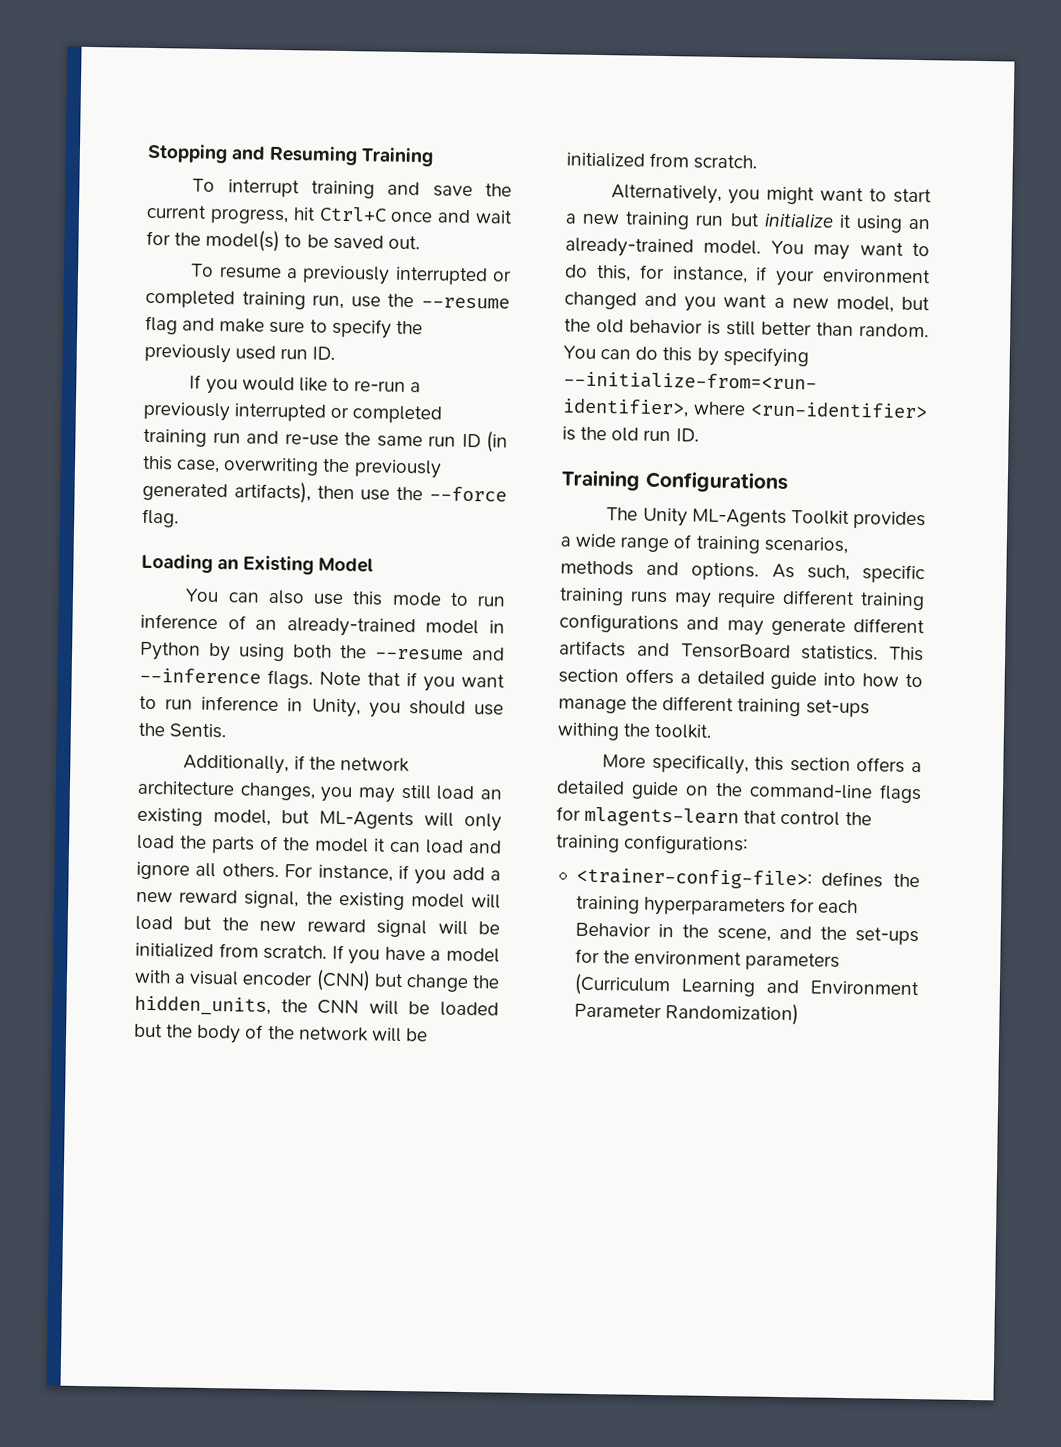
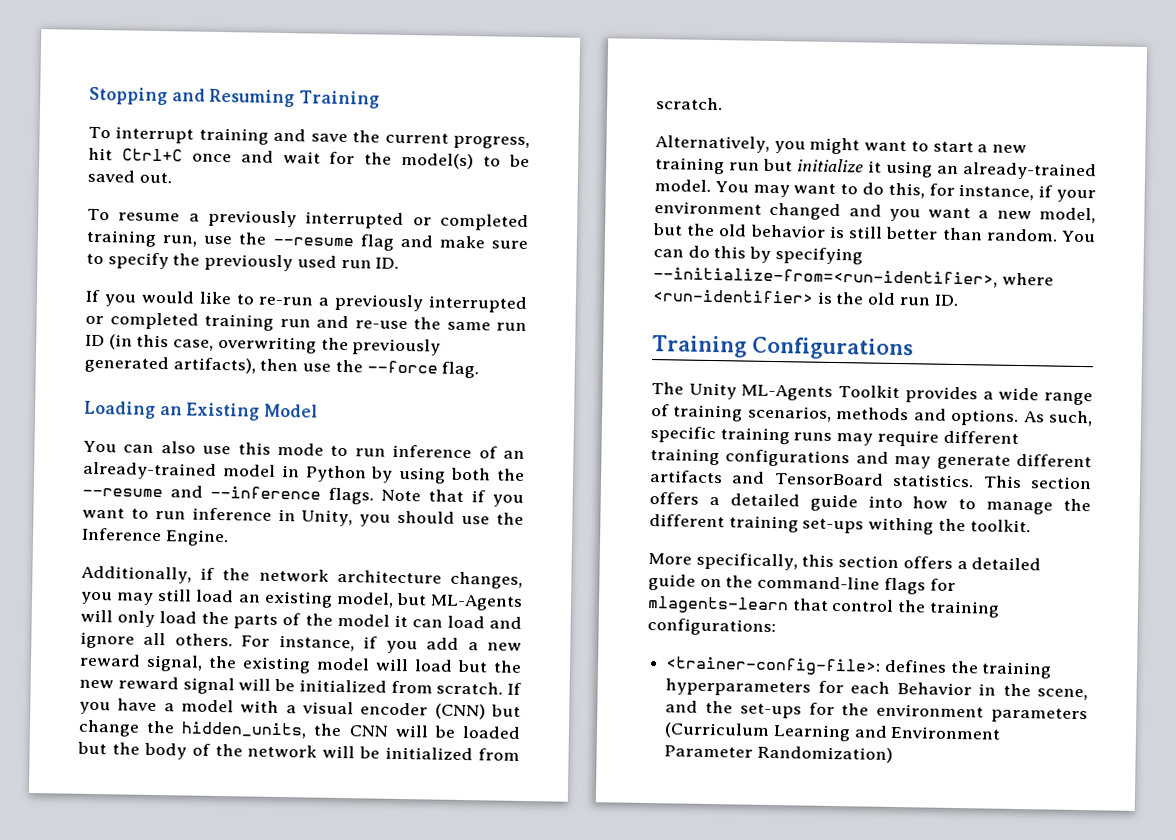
[169,723,227,739] Sentis. -> [81,527,229,547] Inference Engine.

